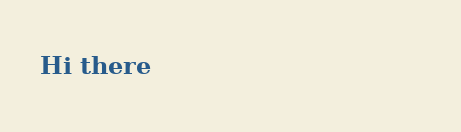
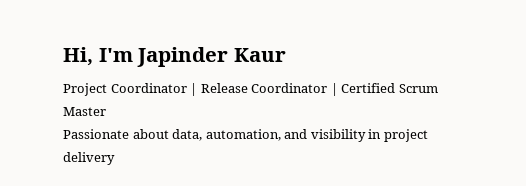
[40,56,151,74] Hi there -> [63,47,286,67] [63,83,438,96] [63,107,106,116] [63,129,428,142] [63,152,115,165] Hi, I'm Japinder Kaur // Project Coordinator | Release Coordinator | Certified Scrum Master // Passionate about data, automation, and visibility in project delivery

